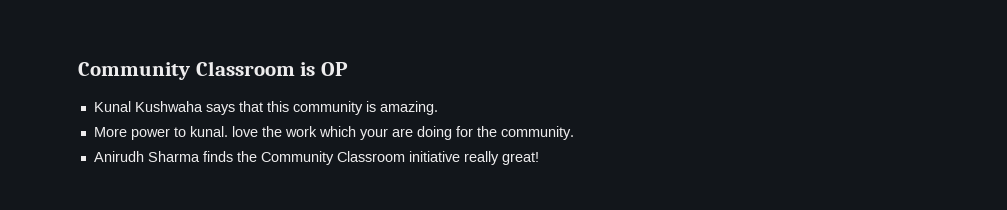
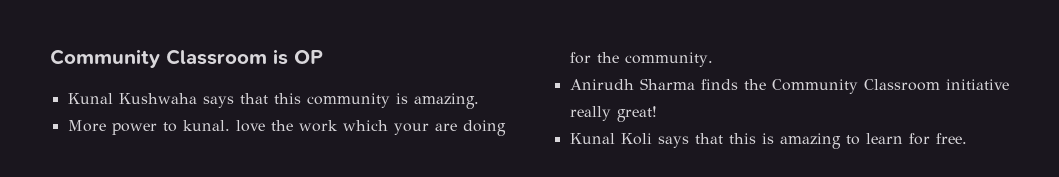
(539, 158) none -> [569,133,967,149] // Kunal Koli says that this is amazing to learn for free.

